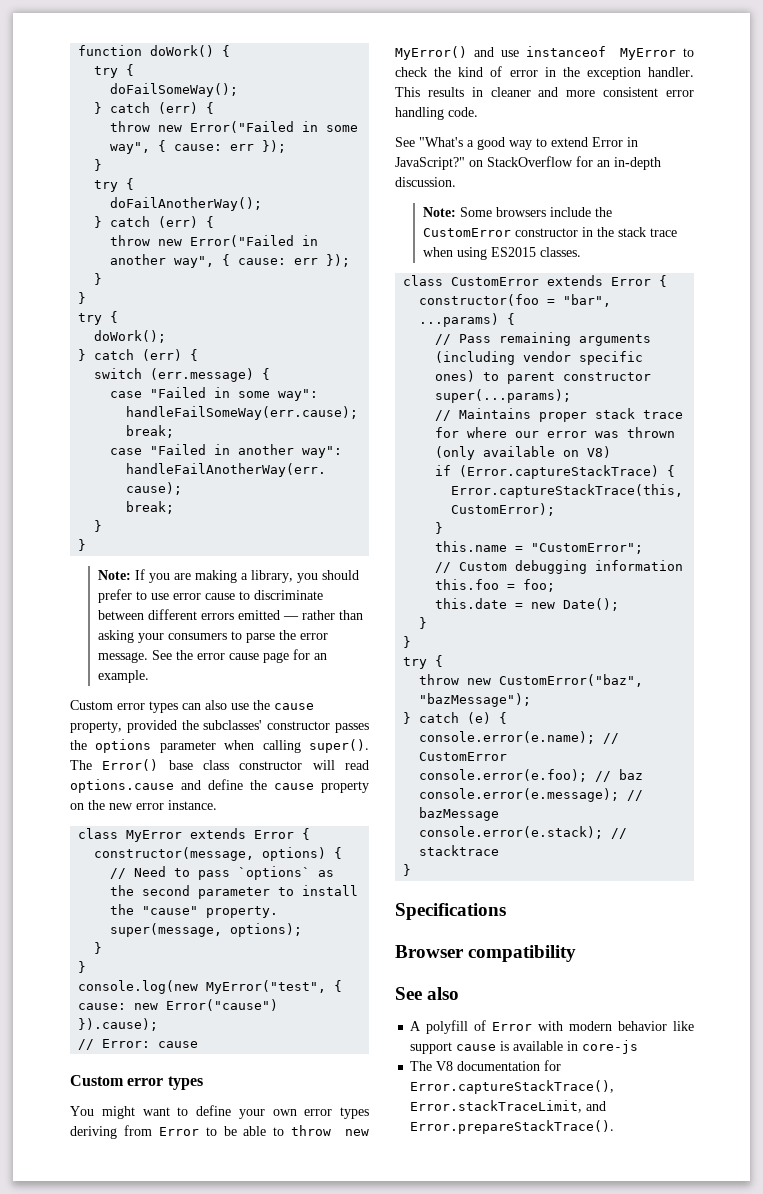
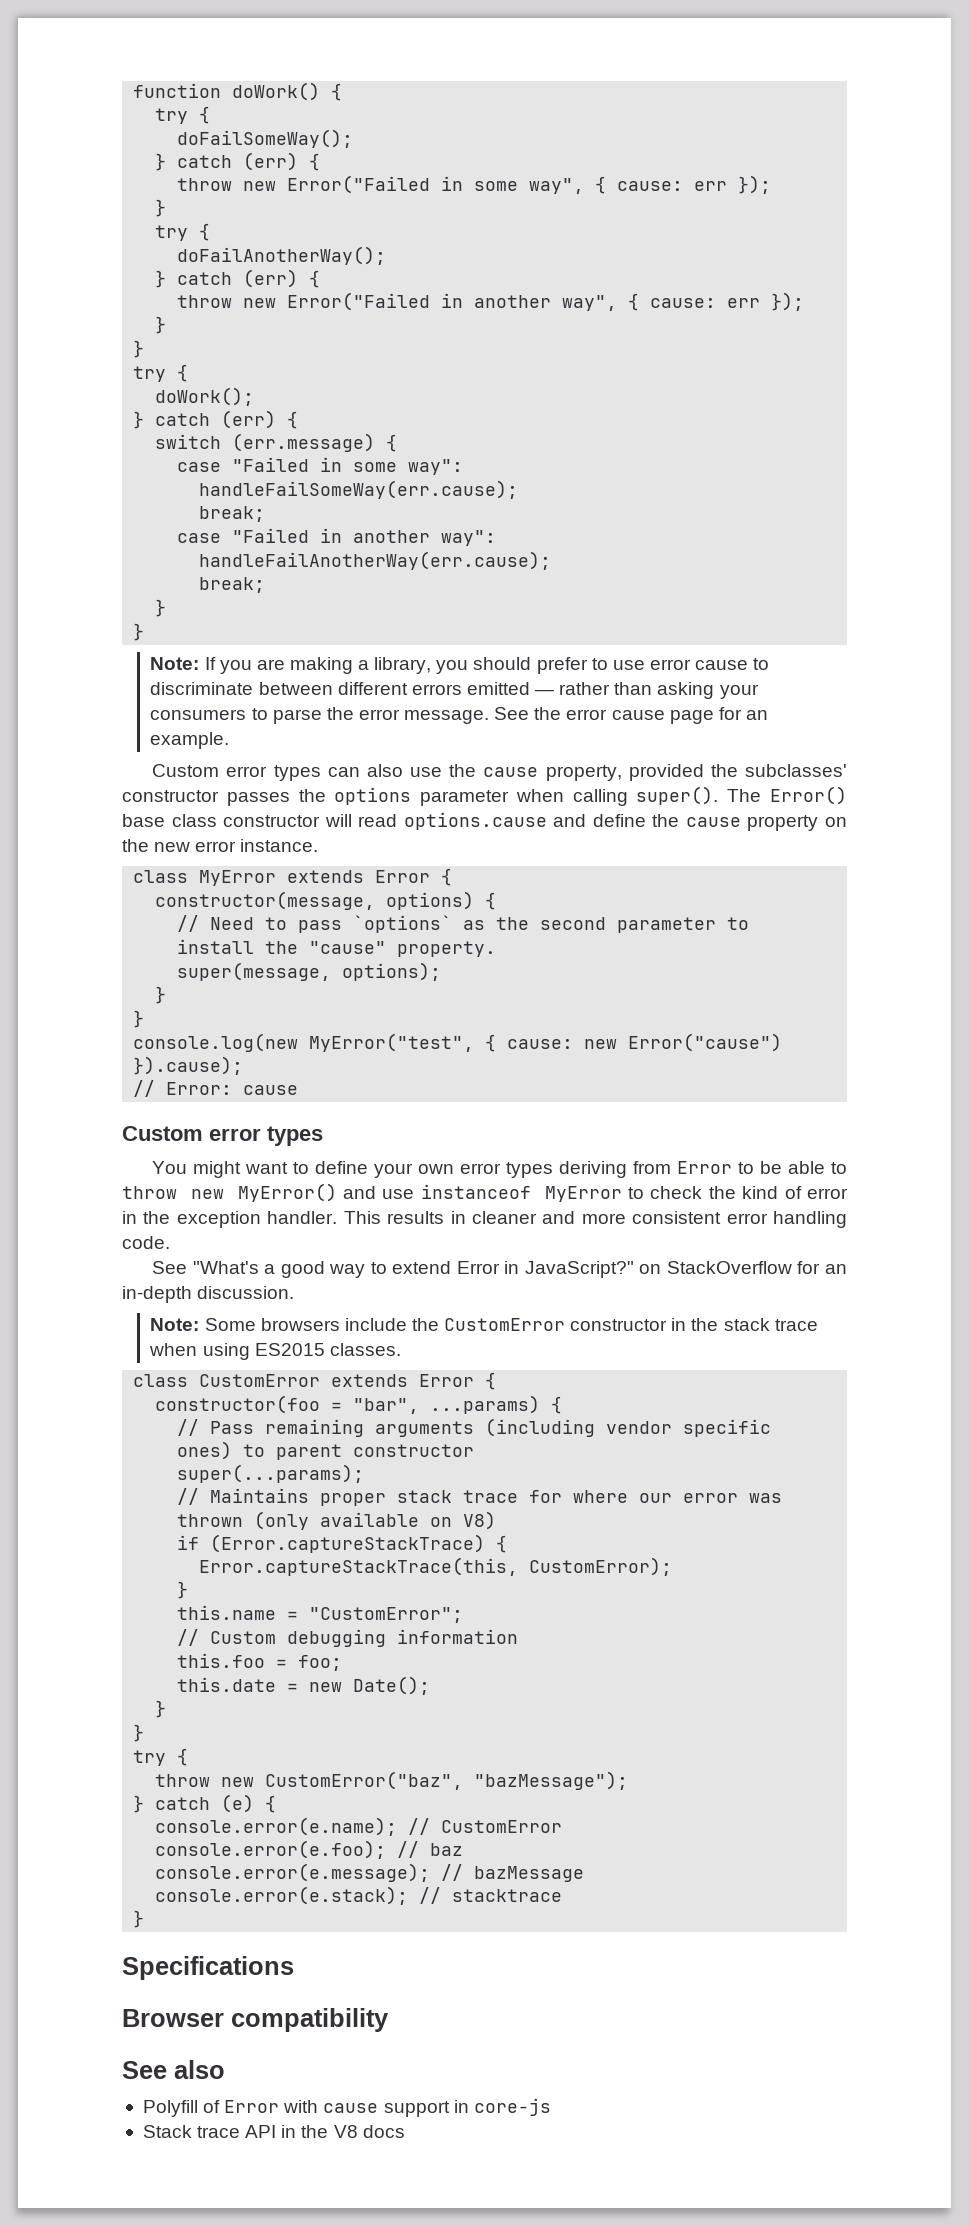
[410,1020,469,1034] A polyfill -> [142,2100,198,2117] Polyfill
[569,1021,694,1031] [410,1040,639,1054] [410,1060,562,1071] [410,1080,615,1094] [410,1100,607,1113] [410,1120,615,1134] modern behavior like support cause is available in core-js // The V8 documentation for Error.captureStackTrace(), Error.stackTraceLimit, and Error.prepareStackTrace(). -> [323,2098,551,2117] [142,2125,405,2138] cause support in core-js // Stack trace API in the V8 docs

